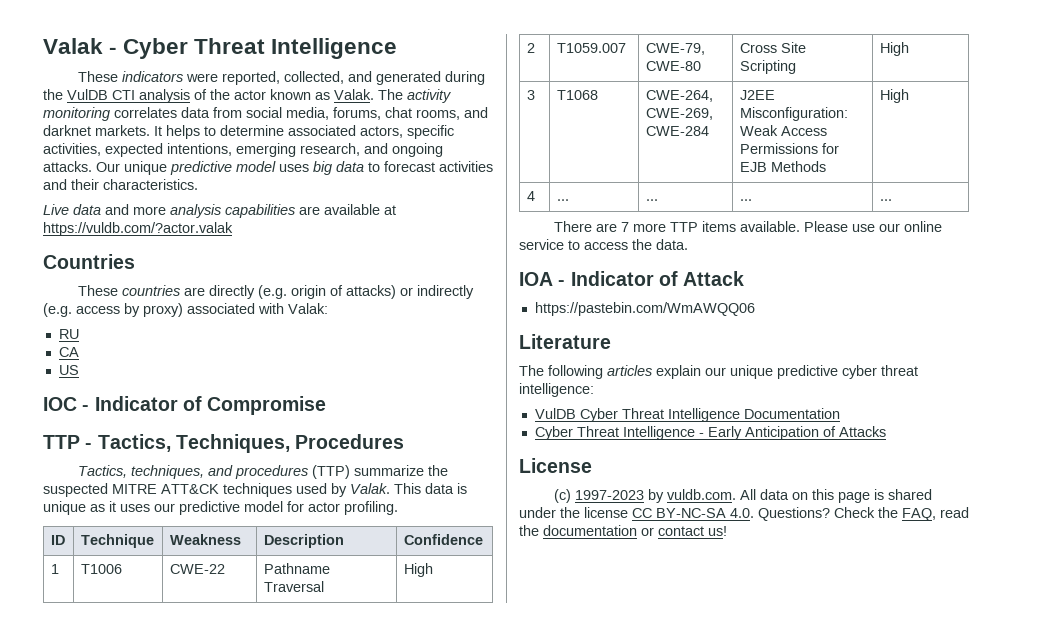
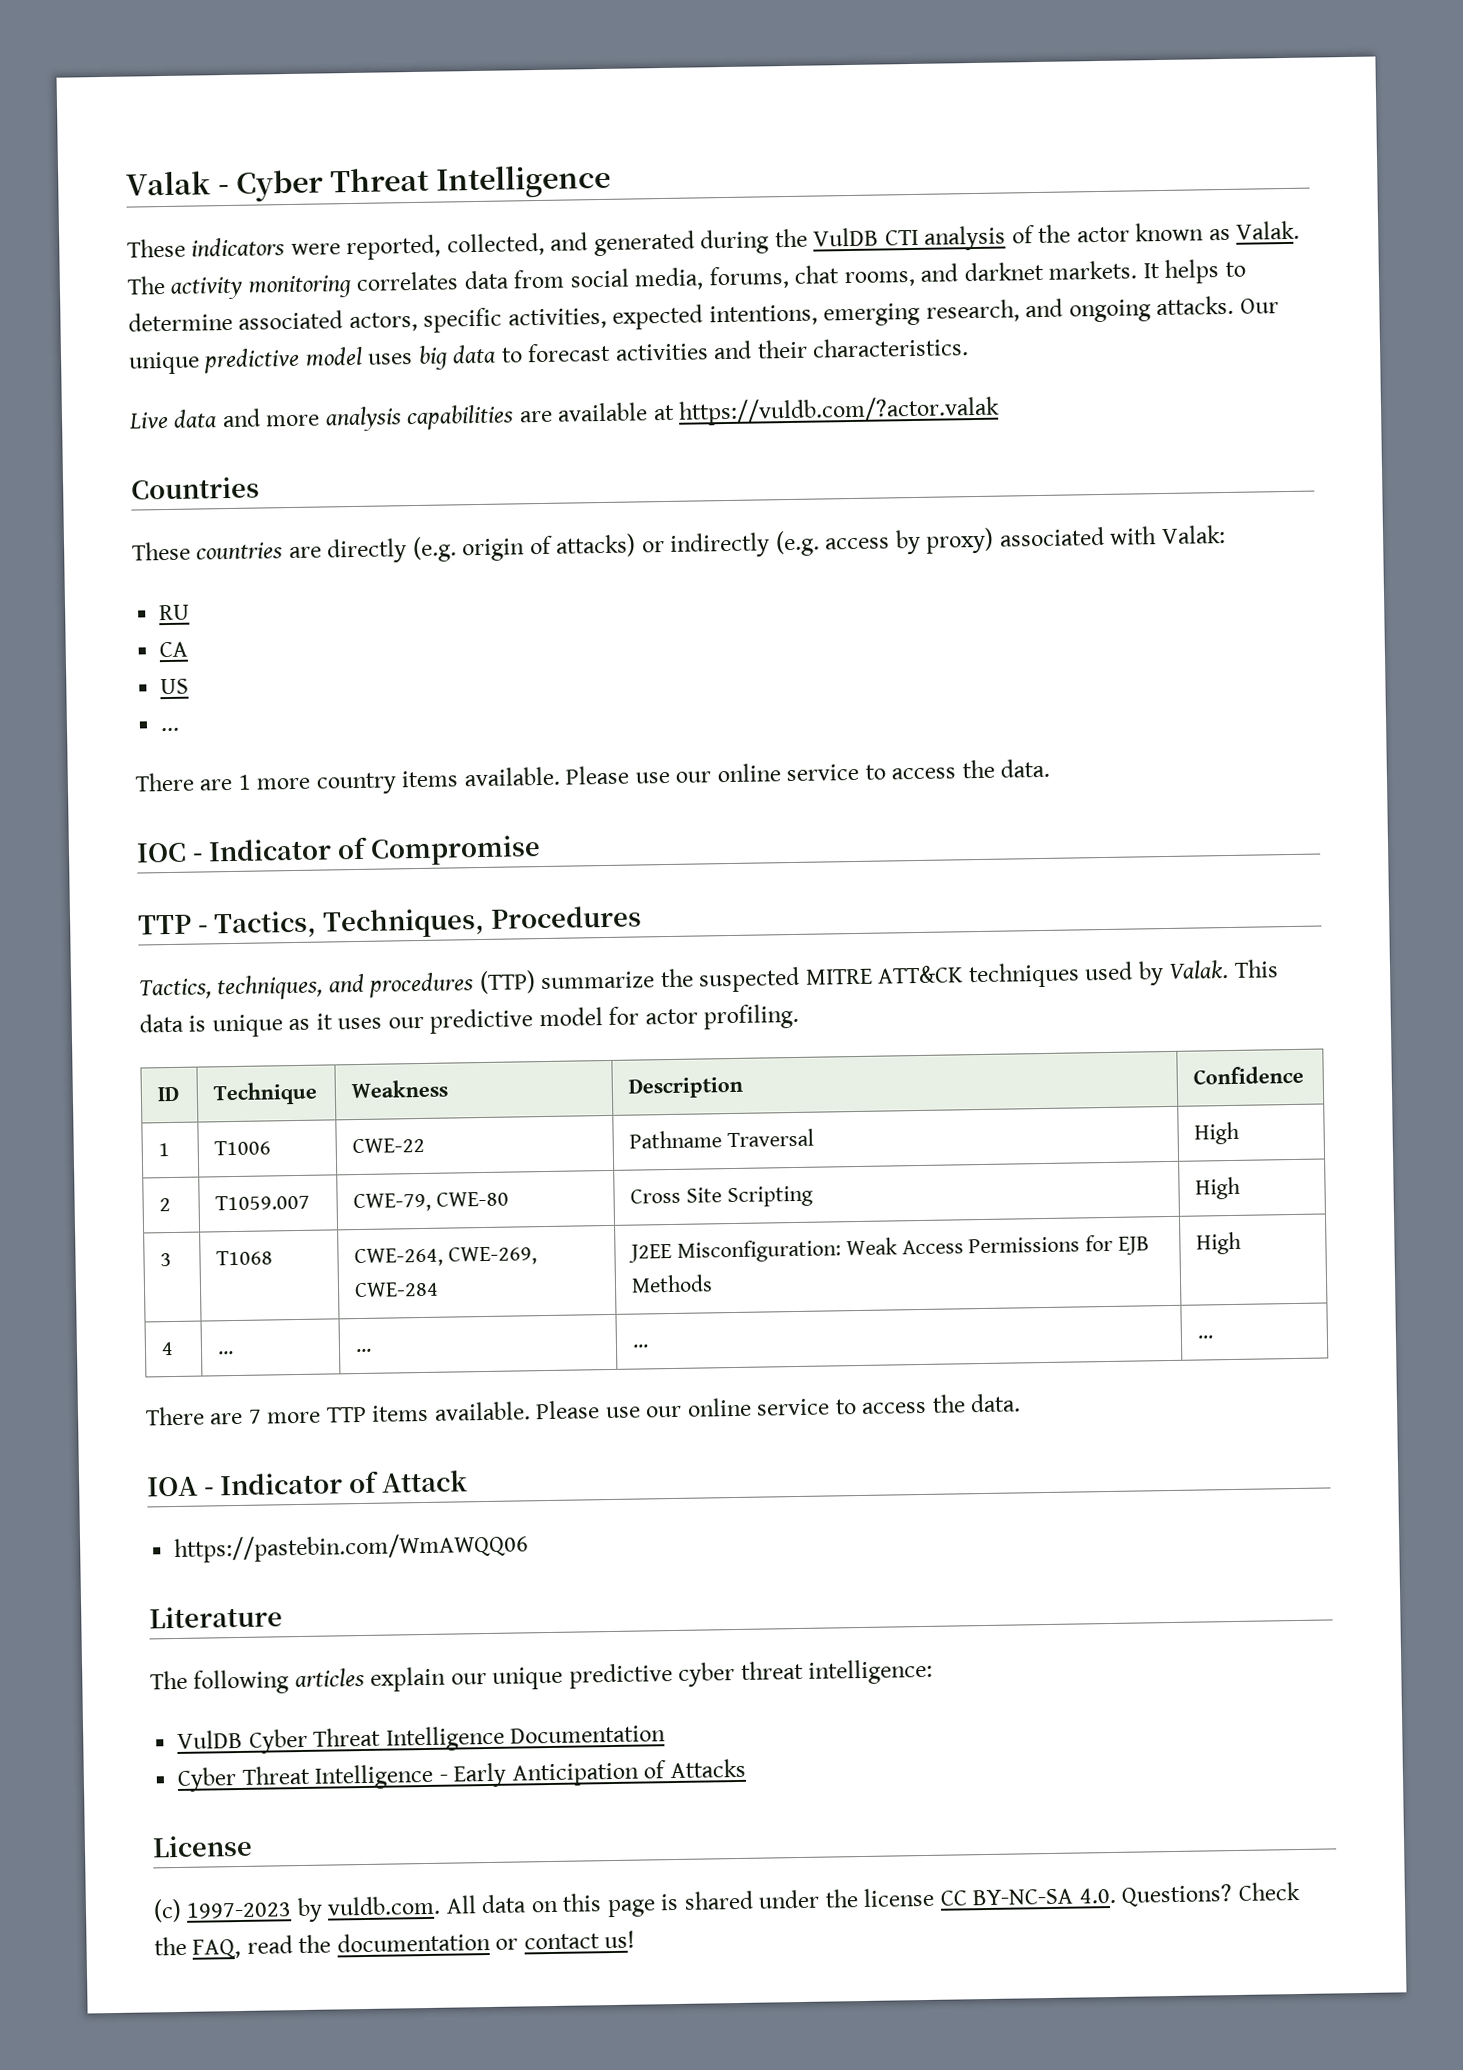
(79, 370) none -> [160,727,181,732] [135,758,1051,795] // ... // There are 1 more country items available. Please use our online service to access the data.

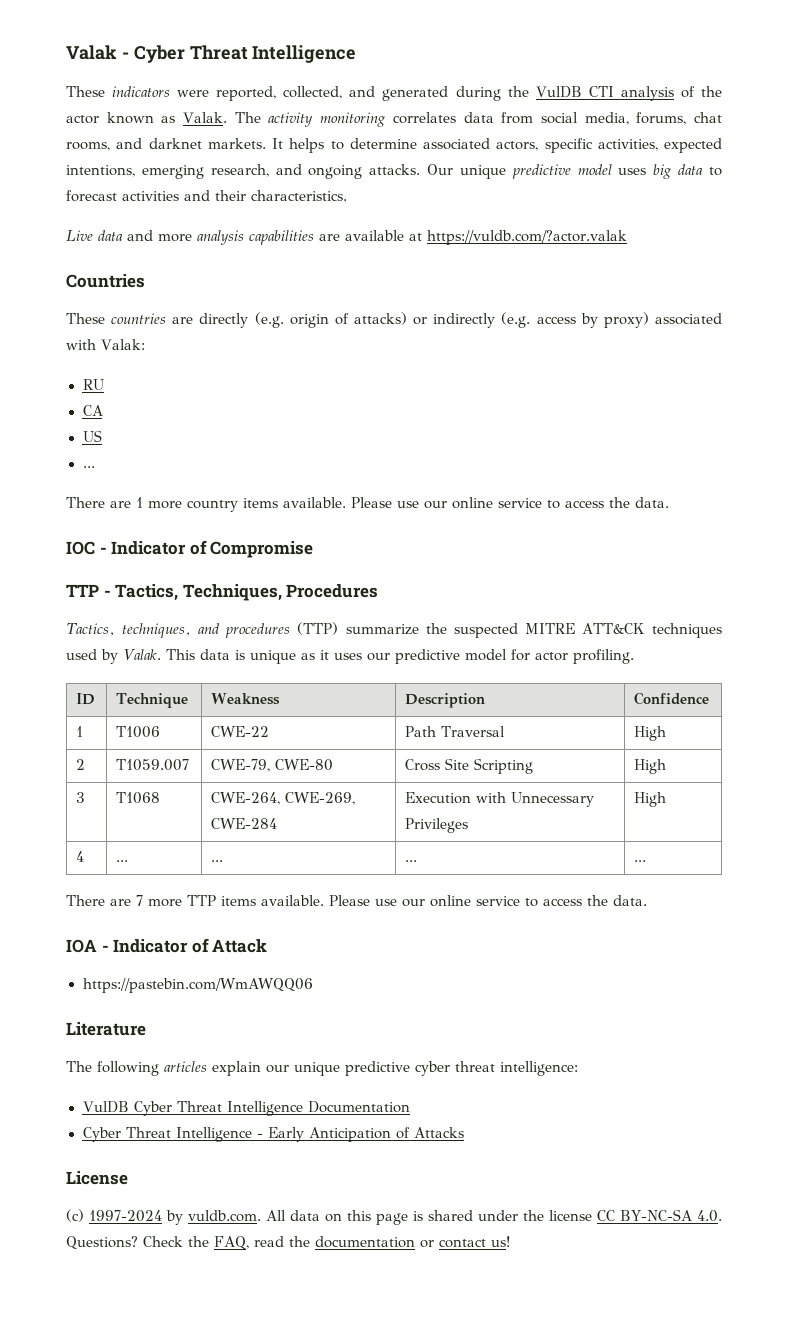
[629,1130,723,1149] Pathname -> [405,726,437,737] Path
[628,1234,1150,1263] [631,1274,714,1293] J2EE Misconfiguration: Weak Access Permissions for EJB Methods -> [405,792,595,807] [405,818,469,833] Execution with Unnecessary Privileges
[186,1901,293,1919] 1997-2023 -> [89,1210,162,1222] 1997-2024

